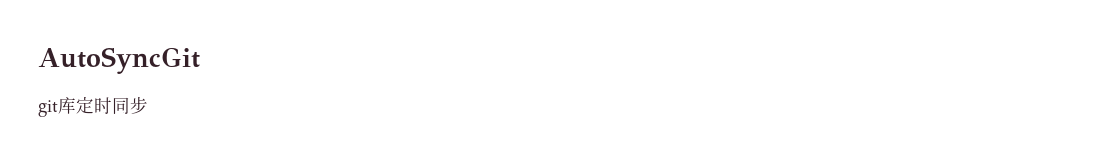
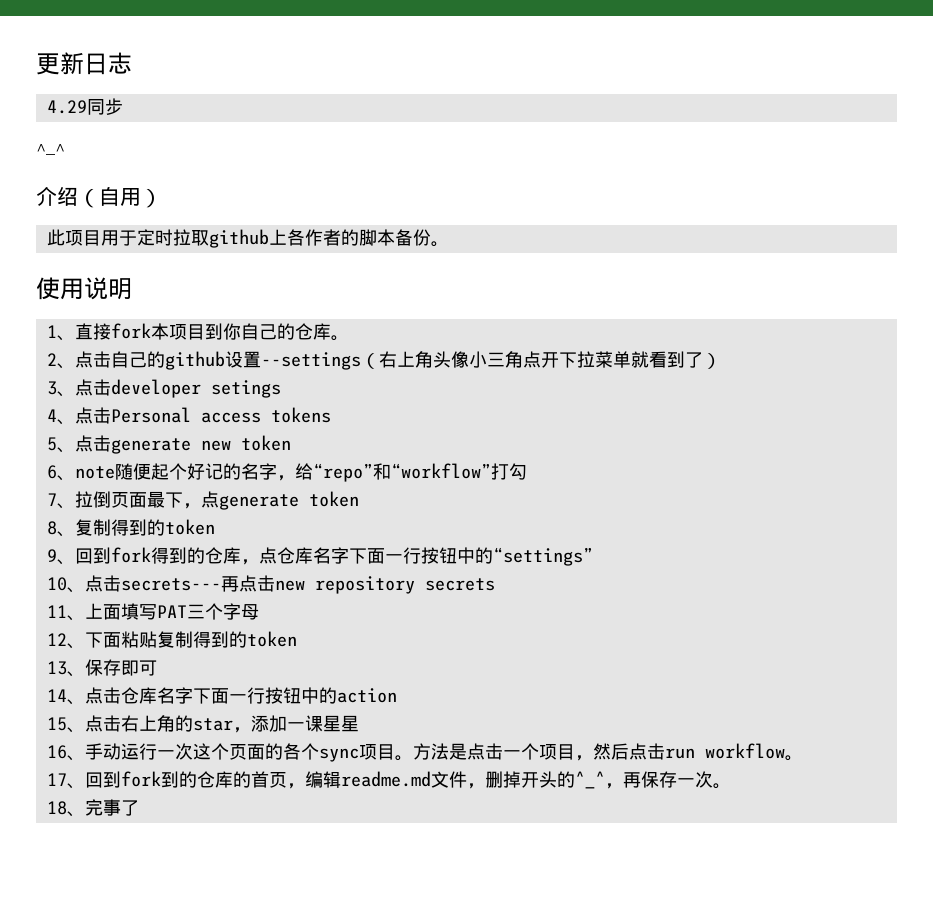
[38,47,200,74] [38,96,148,117] AutoSyncGit // git库定时同步 -> [36,52,132,75] [46,98,123,115] [36,144,65,155] [36,186,162,208] [46,229,449,248] [36,277,132,300] [46,323,349,341] [46,351,721,370] [46,379,281,398] [46,407,331,425] [46,435,291,454] [46,463,527,482] [46,491,359,510] [46,519,215,537] [46,547,593,566] [46,575,495,594] [46,603,259,621] [46,631,297,649] [46,659,157,677] [46,687,397,705] [46,715,359,733] [46,743,803,762] [46,771,731,789] [46,799,139,817] 更新日志 // 4.29同步 // ^_^ // 介绍（自用） // 此项目用于定时拉取github上各作者的脚本备份。 // 使用说明 // 1、直接fork本项目到你自己的仓库。 // 2、点击自己的github设置--settings（右上角头像小三角点开下拉菜单就看到了） // 3、点击developer setings // 4、点击Personal access tokens // 5、点击generate new token // 6、note随便起个好记的名字，给“repo”和“workflow”打勾 // 7、拉倒页面最下，点generate token // 8、复制得到的token // 9、回到fork得到的仓库，点仓库名字下面一行按钮中的“settings” // 10、点击secrets---再点击new repository secrets // 11、上面填写PAT三个字母 // 12、下面粘贴复制得到的token // 13、保存即可 // 14、点击仓库名字下面一行按钮中的action // 15、点击右上角的star，添加一课星星 // 16、手动运行一次这个页面的各个sync项目。方法是点击一个项目，然后点击run workflow。 // 17、回到fork到的仓库的首页，编辑readme.md文件，删掉开头的^_^，再保存一次。 // 18、完事了

